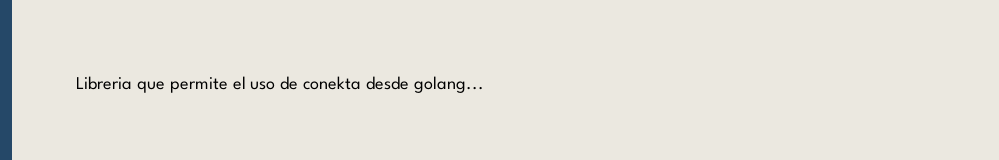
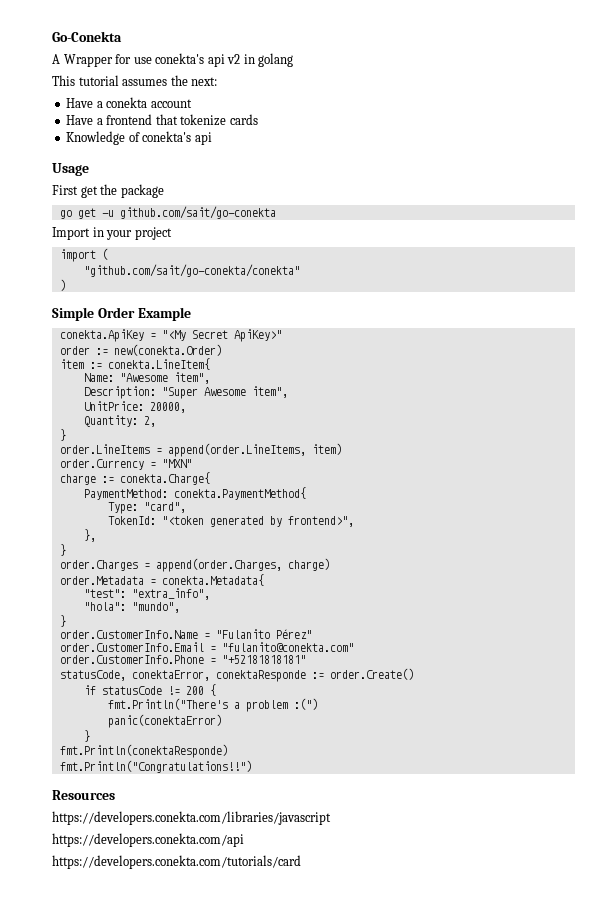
[76,76,484,93] Libreria que permite el uso de conekta desde golang... -> [52,31,122,42] [52,53,294,67] [52,75,218,86] [66,97,192,108] [66,114,258,126] [66,131,212,145] [52,163,89,176] [52,184,164,198] [59,206,276,219] [52,227,172,240] [59,248,108,262] [83,264,300,277] [59,279,66,291] [52,307,191,321] [59,329,282,342] [59,344,222,356] [59,358,210,370] [83,372,210,384] [83,386,288,399] [83,401,186,413] [83,415,156,427] [59,429,66,441] [59,443,342,457] [59,459,192,470] [59,472,210,485] [83,487,306,500] [107,502,186,514] [107,516,354,527] [83,529,96,542] [59,544,66,556] [59,558,330,572] [59,574,264,586] [83,588,210,600] [83,602,180,613] [59,615,66,627] [59,629,312,639] [59,642,354,652] [59,655,306,664] [59,668,414,682] [83,684,216,696] [107,698,318,712] [107,714,222,728] [83,730,90,742] [59,744,228,758] [59,760,252,773] [52,790,115,800] [52,811,331,825] [52,833,244,847] [52,855,301,869] Go-Conekta // A Wrapper for use conekta's api v2 in golang // This tutorial assumes the next: // Have a conekta account // Have a frontend that tokenize cards // Knowledge of conekta's api // Usage // First get the package // go get -u github.com/sait/go-conekta // Import in your project // import ( // "github.com/sait/go-conekta/conekta" // ) // Simple Order Example // conekta.ApiKey = "<My Secret ApiKey>" // order := new(conekta.Order) // item := conekta.LineItem{ // Name: "Awesome item", // Description: "Super Awesome item", // UnitPrice: 20000, // Quantity: 2, // } // order.LineItems = append(order.LineItems, item) // order.Currency = "MXN" // charge := conekta.Charge{ // PaymentMethod: conekta.PaymentMethod{ // Type: "card", // TokenId: "<token generated by frontend>", // }, // } // order.Charges = append(order.Charges, charge) // order.Metadata = conekta.Metadata{ // "test": "extra_info", // "hola": "mundo", // } // order.CustomerInfo.Name = "Fulanito Pérez" // order.CustomerInfo.Email = "fulanito@conekta.com" // order.CustomerInfo.Phone = "+52181818181" // statusCode, conektaError, conektaResponde := order.Create() // if statusCode != 200 { // fmt.Println("There's a problem :(") // panic(conektaError) // } // fmt.Println(conektaResponde) // fmt.Println("Congratulations!!") // Resources // https://developers.conekta.com/libraries/javascript // https://developers.conekta.com/api // https://developers.conekta.com/tutorials/card

